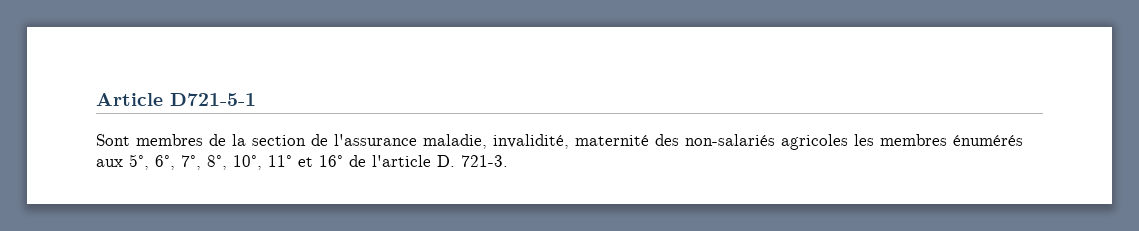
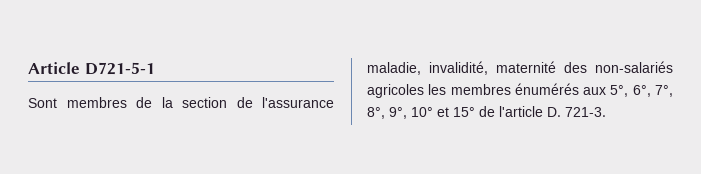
[233,155,343,170] 10°, 11° et 16° -> [389,107,475,119] 9°, 10° et 15°

